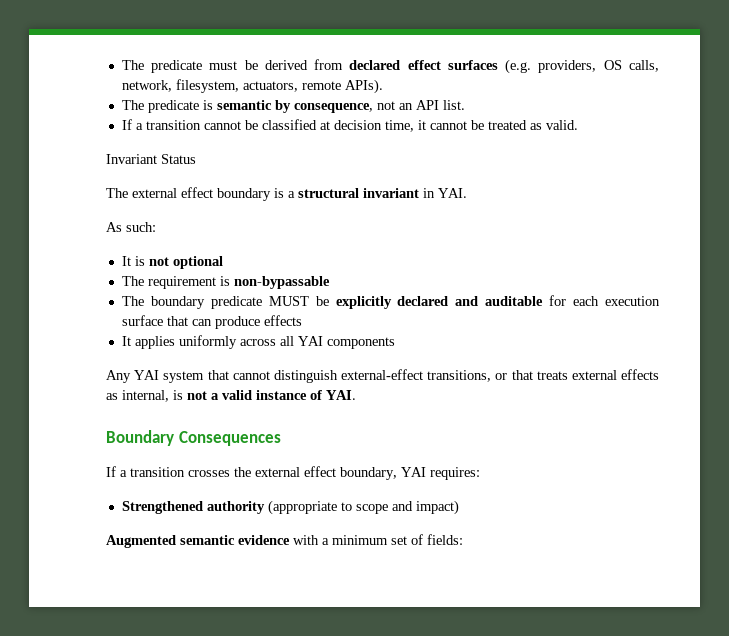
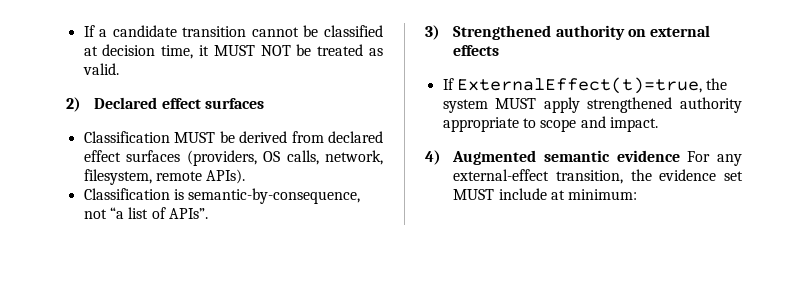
[121,59,659,74] [121,79,383,94] [121,100,465,113] [121,119,143,130] The predicate must be derived from declared effect surfaces (e.g. providers, OS calls, network, filesystem, actuators, remote APIs). // The predicate is semantic by consequence, not an API list. // If a -> [83,25,177,37] If a candidate
[429,121,467,130] cannot -> [213,45,291,56] MUST NOT
[106,154,196,164] [106,187,467,201] [106,222,156,232] [121,256,223,269] [121,276,330,289] [121,295,661,309] [121,315,302,329] [121,335,395,349] [106,369,660,383] [106,390,356,402] [106,430,281,446] [106,466,480,480] [121,500,337,515] Invariant Status // The external effect boundary is a structural invariant in YAI. // As such: // It is not optional // The requirement is non-bypassable // The boundary predicate MUST be explicitly declared and auditable for each execution surface that can produce effects // It applies uniformly across all YAI components // Any YAI system that cannot distinguish external-effect transitions, or that treats external effects as internal, is not a valid instance of YAI. // Boundary Consequences // If a transition crosses the external effect boundary, YAI requires: // Strengthened authority (appropriate -> [66,97,264,112] [83,131,383,143] [83,150,383,166] [83,169,246,185] [83,188,361,204] [83,207,208,219] [425,25,711,40] [453,45,500,56] [442,77,728,94] [442,97,742,113] [442,117,519,132] 2) Declared effect surfaces // Classification MUST be derived from declared effect surfaces (providers, OS calls, network, filesystem, remote APIs). // Classification is semantic-by-consequence, not “a list of APIs”. // 3) Strengthened authority on external effects // If ExternalEffect(t)=true, the system MUST apply strengthened authority appropriate
[415,500,459,515] impact) // -> [609,117,658,132] [425,150,441,165] impact. // 4)
[293,534,463,545] with a minimum set of fields: -> [687,151,742,166] [453,169,743,184] [453,188,638,200] For any external-effect transition, the evidence set MUST include at minimum:

